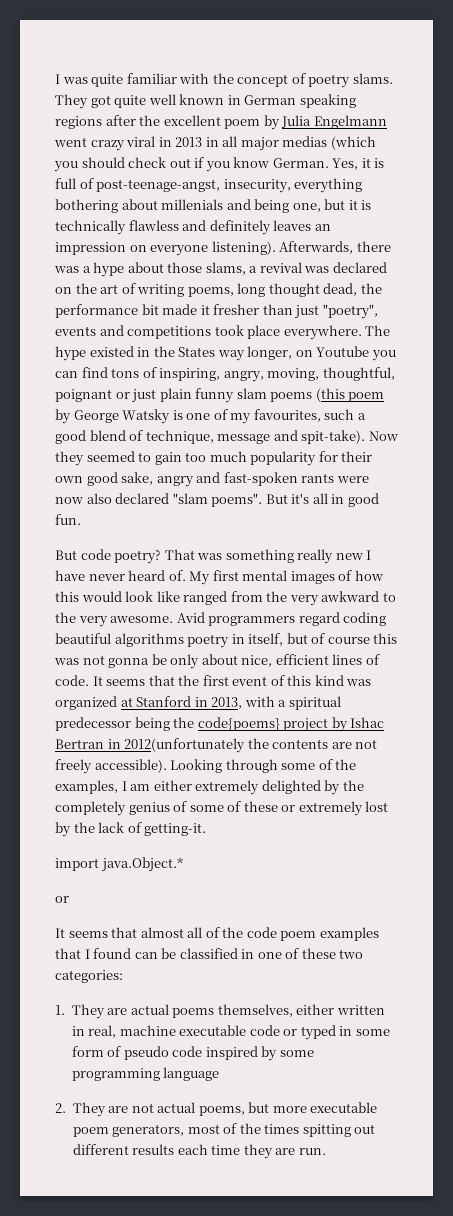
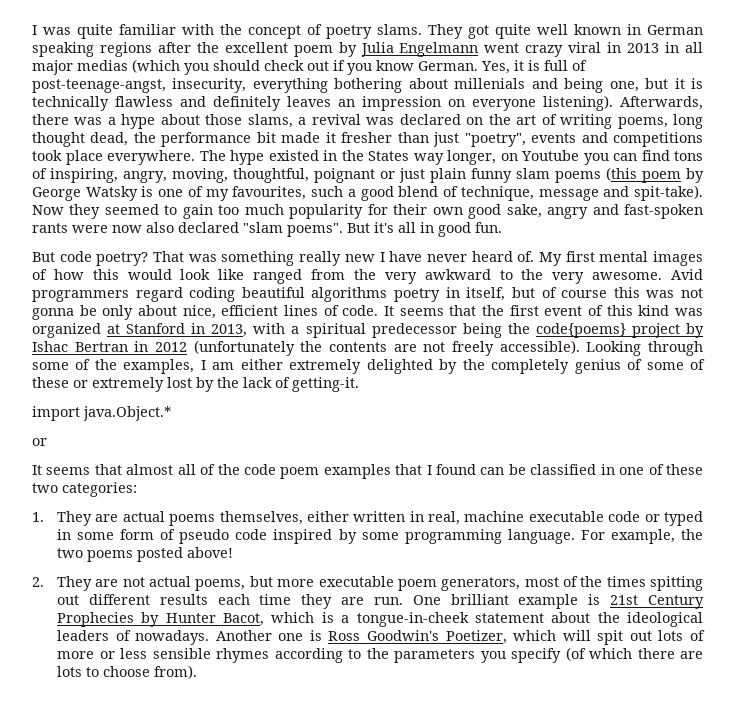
[124,738,246,753] 2012(unfortunately -> [155,340,295,356] 2012 (unfortunately
[163,1067,220,1081] language -> [507,529,704,544] [57,547,234,562] language. For example, the two poems posted above!
(326, 1151) none -> [412,594,704,609] [57,612,704,627] [57,630,705,645] [57,647,704,663] [57,665,198,679] One brilliant example is 21st Century Prophecies by Hunter Bacot, which is a tongue-in-cheek statement about the ideological leaders of nowadays. Another one is Ross Goodwin's Poetizer, which will spit out lots of more or less sensible rhymes according to the parameters you specify (of which there are lots to choose from).

